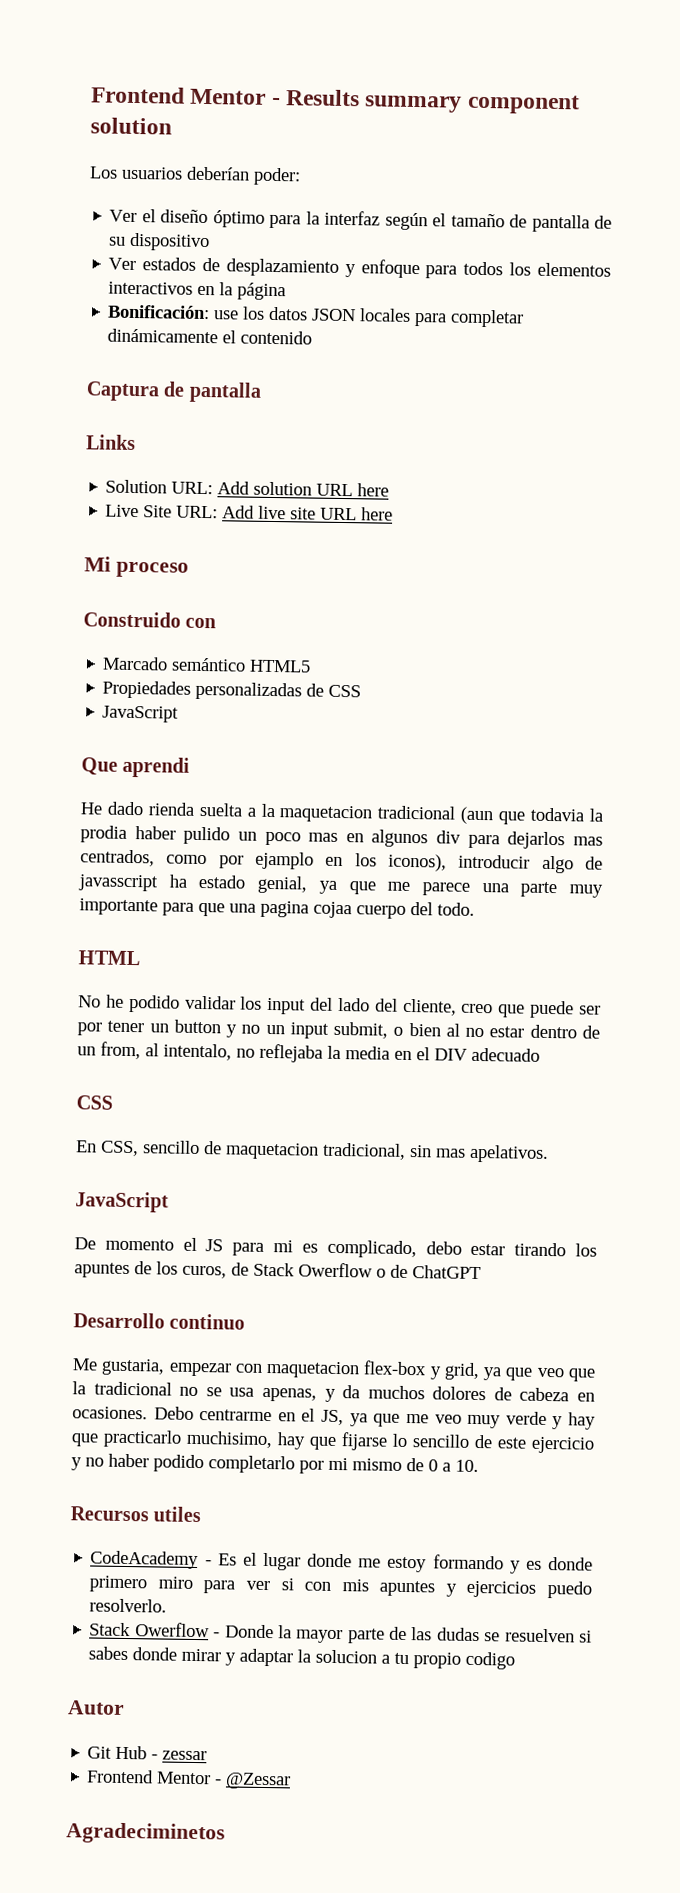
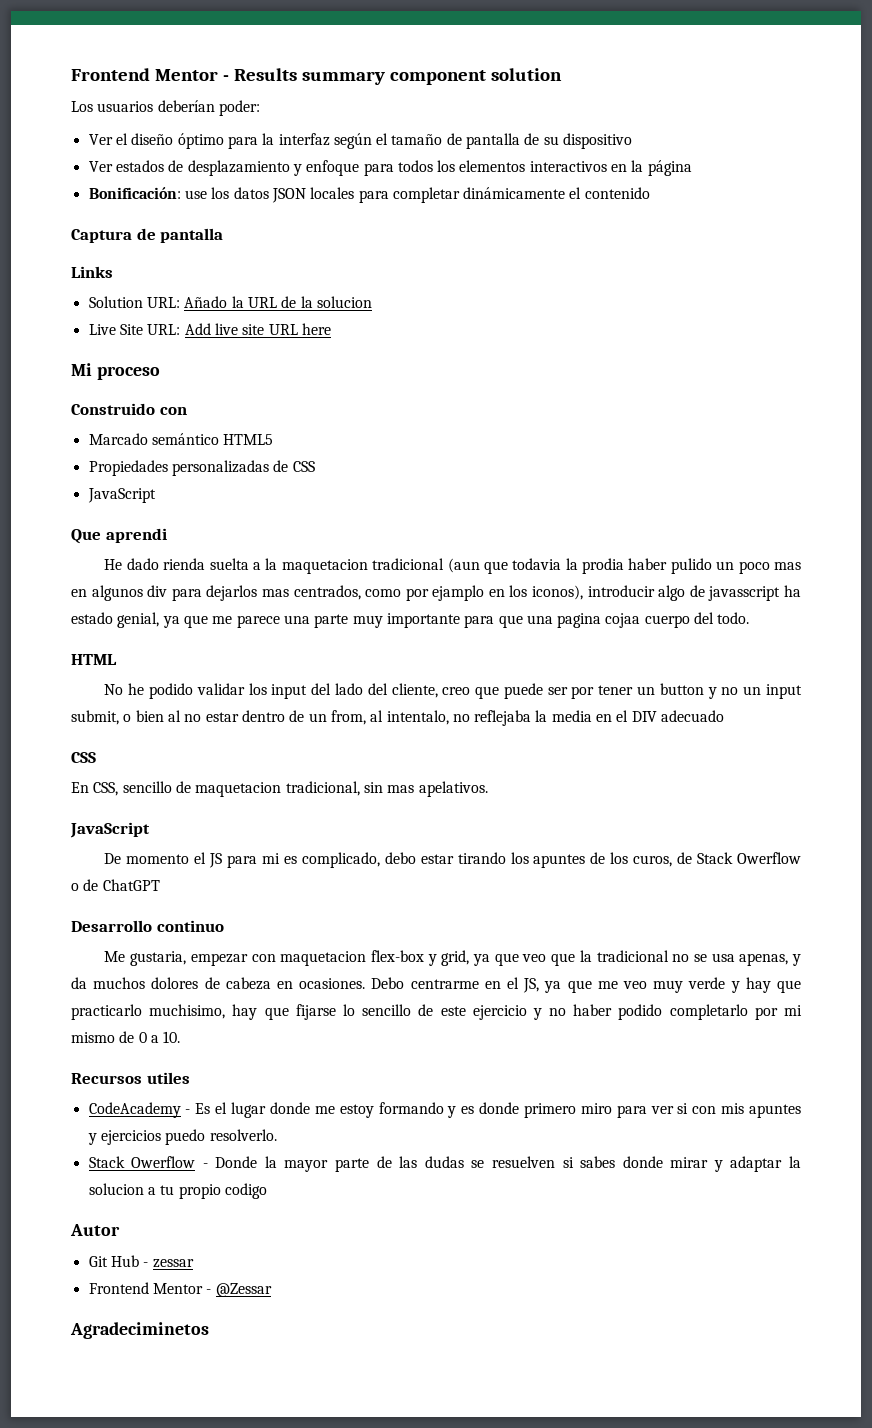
[217,481,390,497] Add solution URL here -> [184,296,372,308] Añado la URL de la solucion

